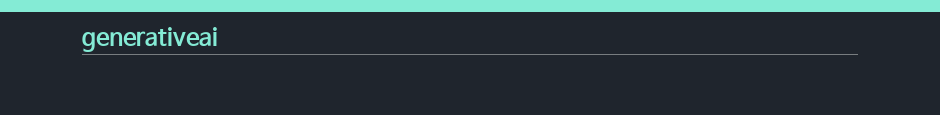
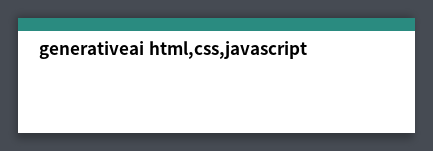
(218, 39) none -> [148,41,307,59] html,css,javascript

